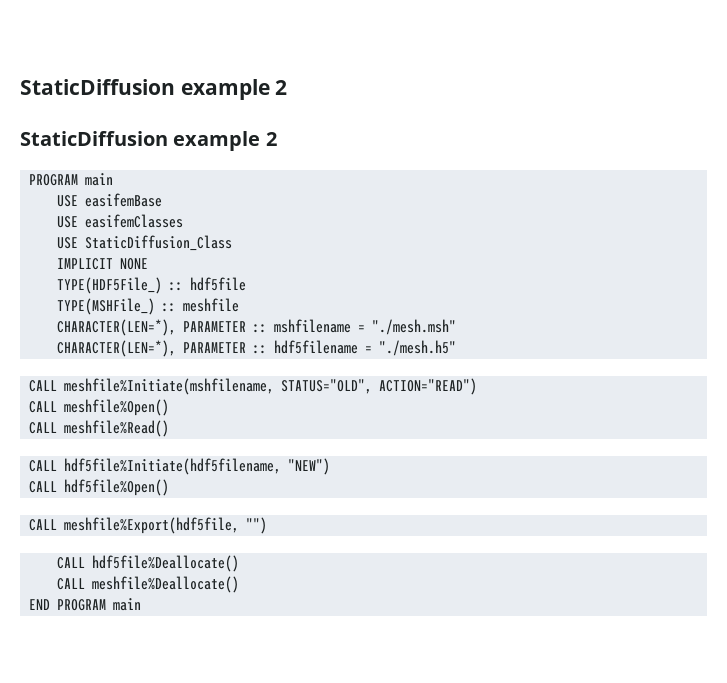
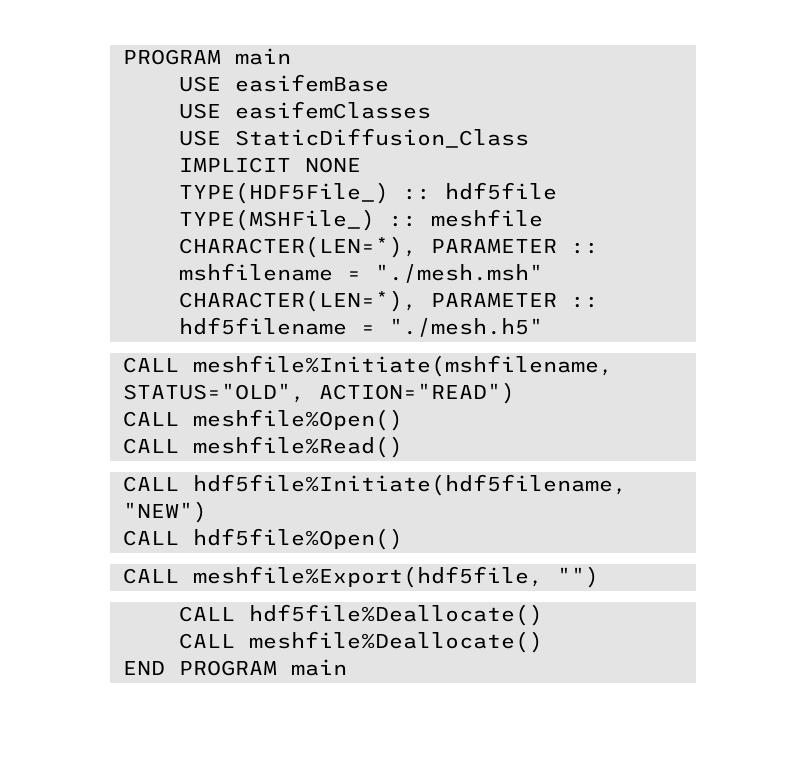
[20,79,288,100] [20,131,277,151] StaticDiffusion example 2 // StaticDiffusion example 2 // -> (122, 57) none

